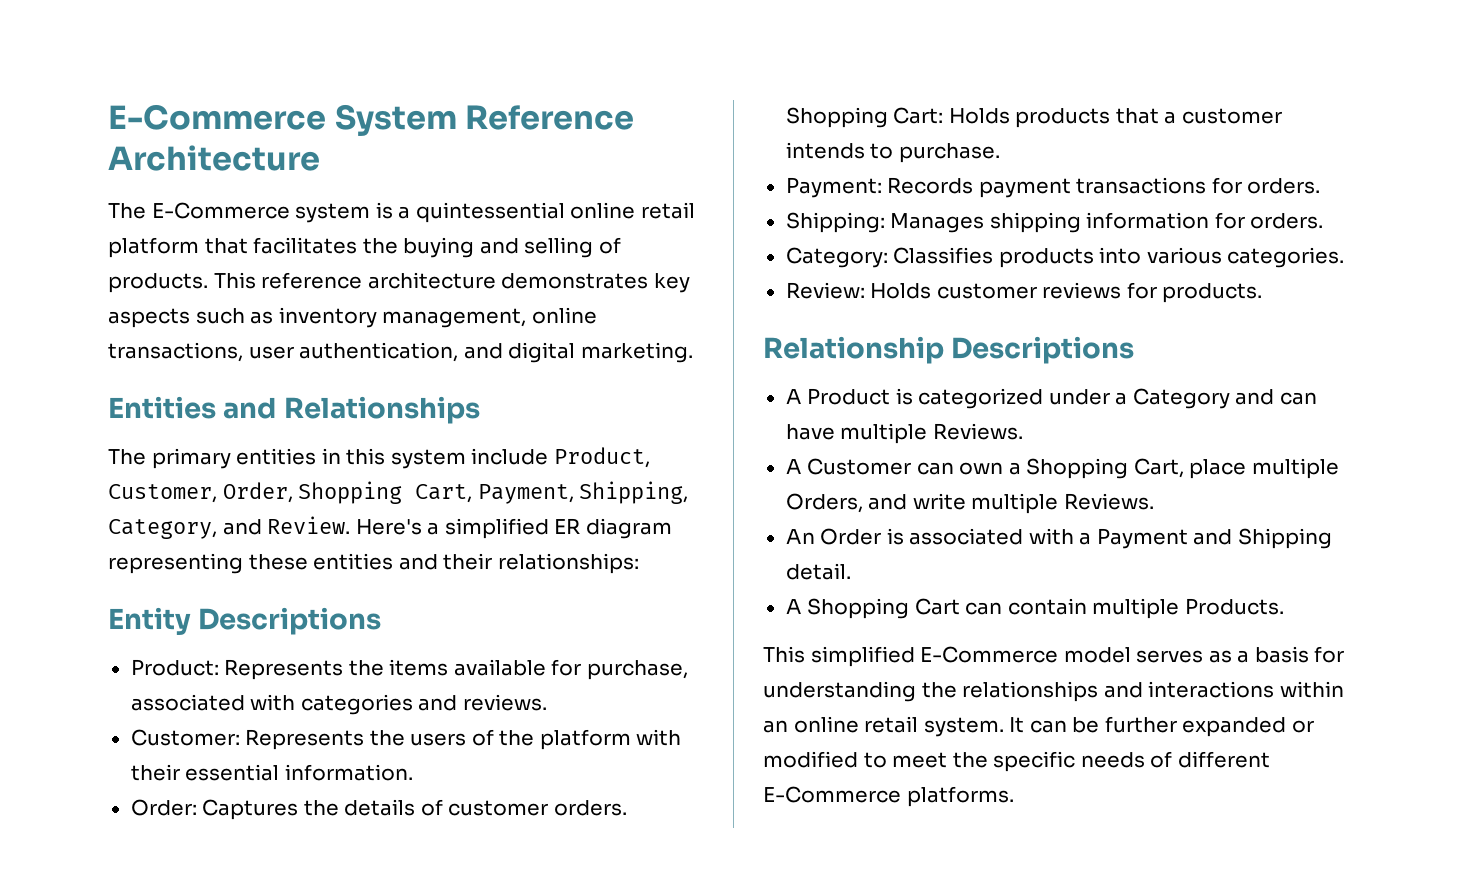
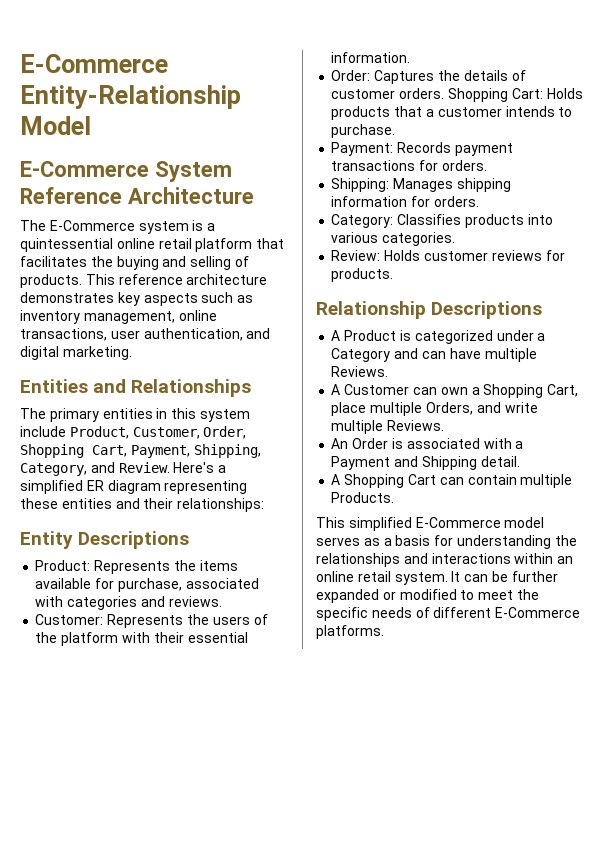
[108,104,326,130] E-Commerce -> [20,54,168,73] [20,85,241,109] [20,116,91,135] [20,161,149,177] E-Commerce Entity-Relationship Model // E-Commerce

